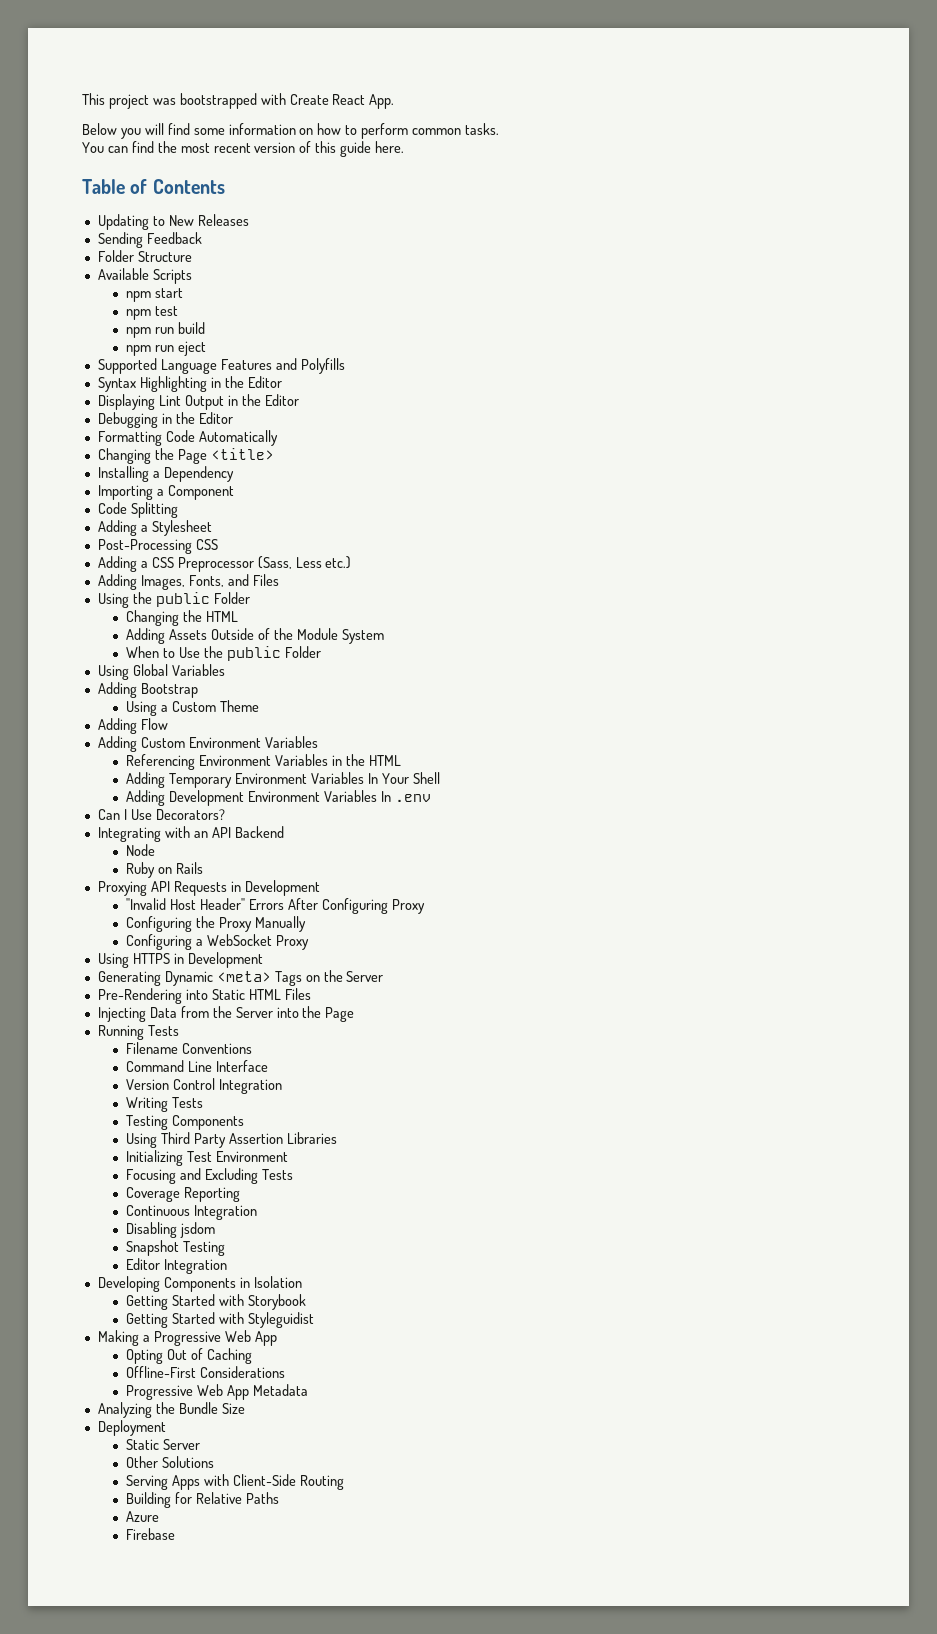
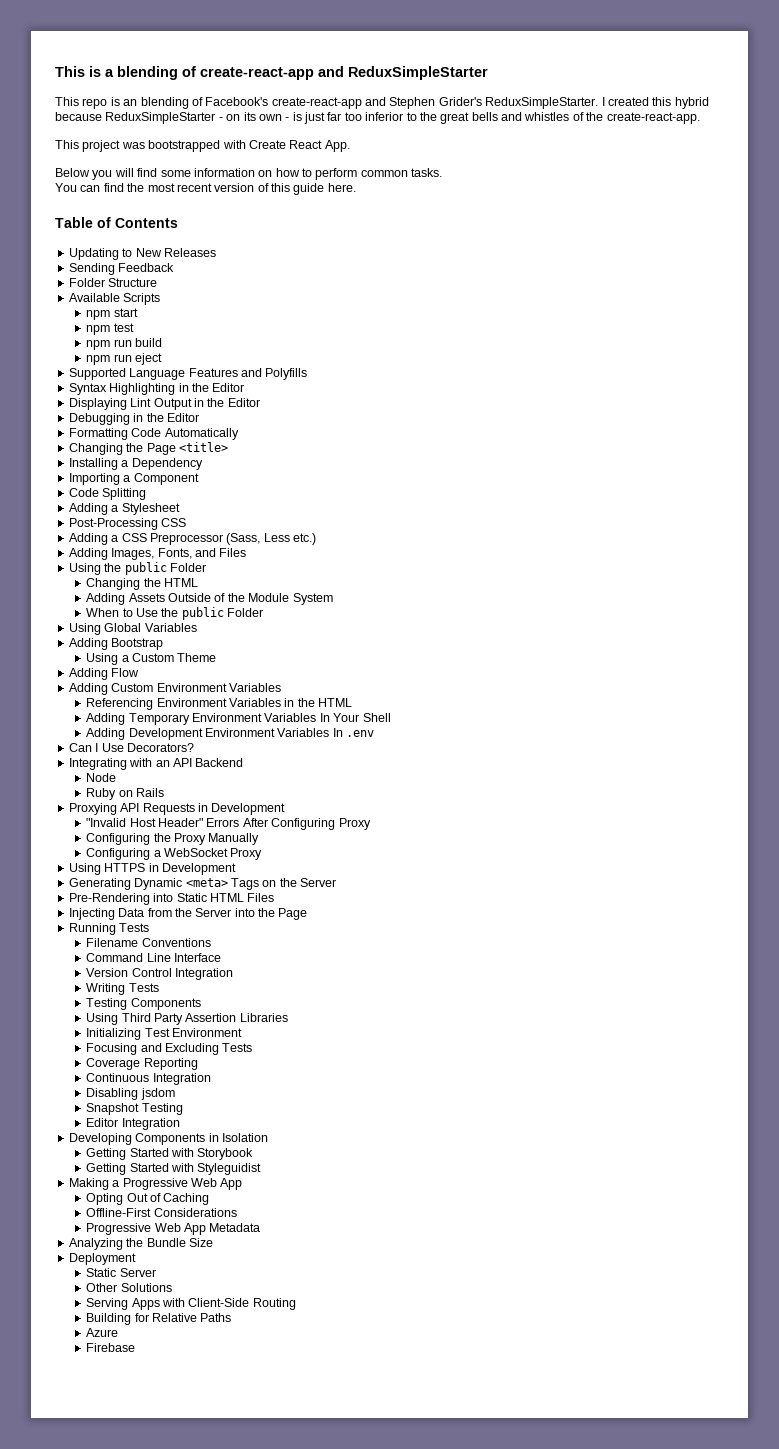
[82,93,105,105] This -> [55,66,488,80] [55,97,709,109] [55,112,700,124] [55,140,79,149] This is a blending of create-react-app and ReduxSimpleStarter // This repo is an blending of Facebook's create-react-app and Stephen Grider's ReduxSimpleStarter. I created this hybrid because ReduxSimpleStarter - on its own - is just far too inferior to the great bells and whistles of the create-react-app. // This

